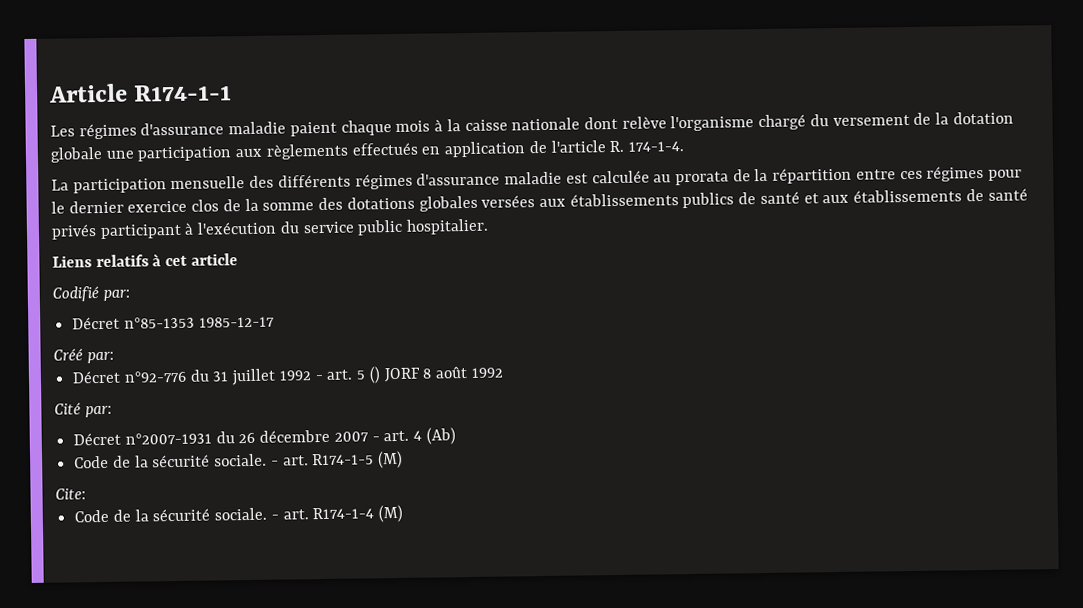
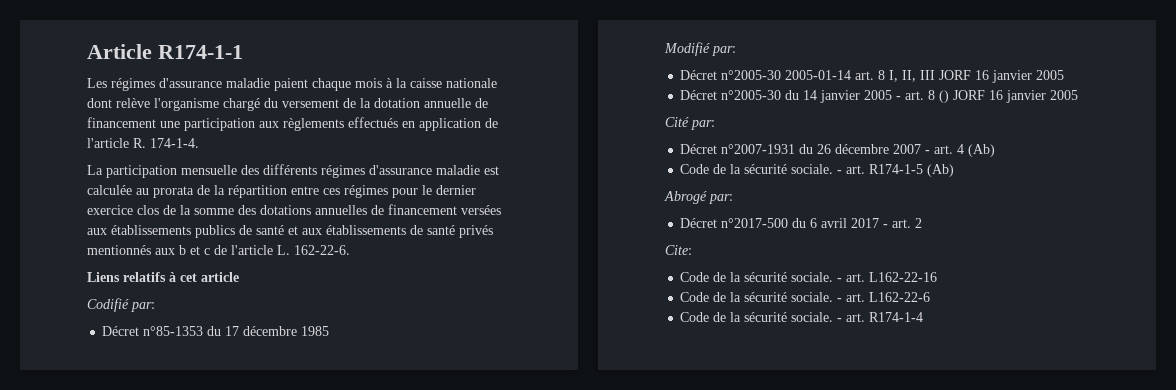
[50,146,103,163] globale -> [424,98,488,108] [87,117,156,128] annuelle de financement
[418,195,478,212] globales -> [315,204,457,215] annuelles de financement
[99,218,490,240] participant à l'exécution du service public hospitalier. -> [87,245,350,255] mentionnés aux b et c de l'article L. 162-22-6.
[198,316,275,328] [53,348,114,364] [72,368,367,386] 1985-12-17 // Créé par: // Décret n°92-776 du 31 juillet 1992 - art. 5 -> [207,326,330,336] [664,42,736,56] [680,70,1065,83] [680,90,936,103] du 17 décembre 1985 // Modifié par: // Décret n°2005-30 2005-01-14 art. 8 I, II, III JORF 16 janvier 2005 // Décret n°2005-30 du 14 janvier 2005 - art. 8
[422,366,503,379] 8 août 1992 -> [989,90,1079,103] 16 janvier 2005
[377,450,404,469] [55,488,86,500] (M) // Cite: -> [927,164,955,177] [664,191,733,204] [680,218,923,228] [665,245,692,255] [680,272,938,282] [680,292,931,302] (Ab) // Abrogé par: // Décret n°2017-500 du 6 avril 2017 - art. 2 // Cite: // Code de la sécurité sociale. - art. L162-22-16 // Code de la sécurité sociale. - art. L162-22-6
[378,504,404,523] (M) -> (924, 317) none

